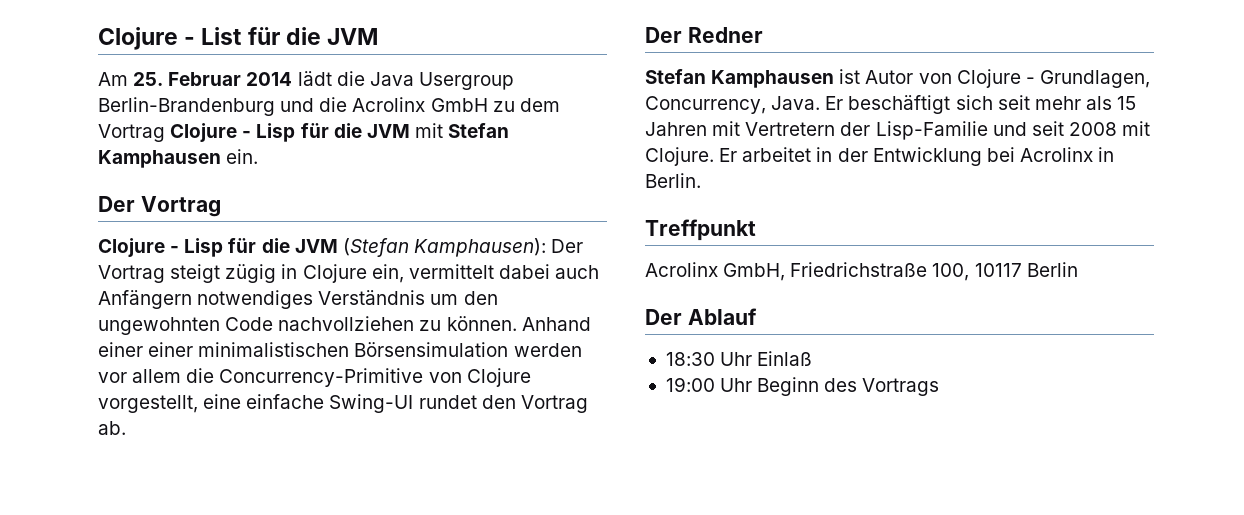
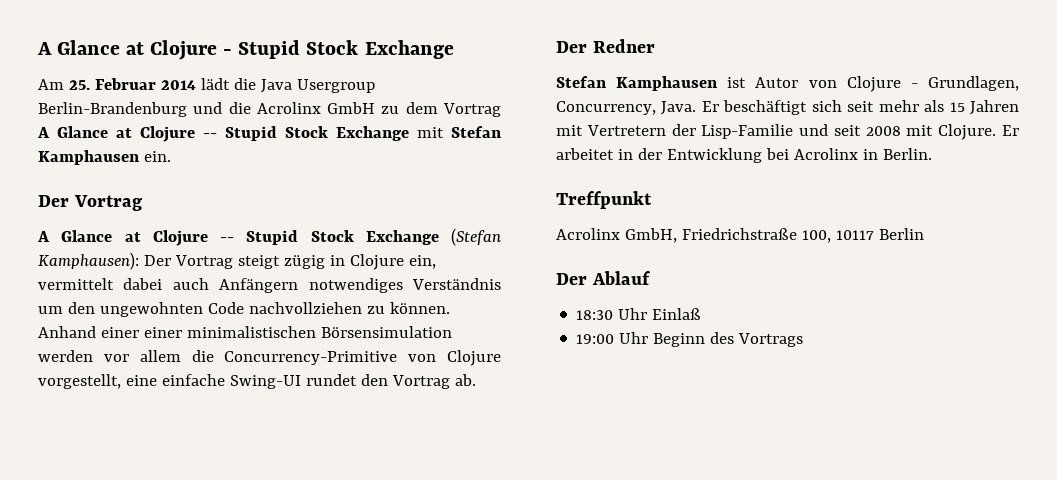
[98,27,379,50] Clojure - List für die JVM -> [37,40,454,60] A Glance at Clojure - Stupid Stock Exchange
[170,123,410,142] Clojure - Lisp für die JVM -> [37,126,409,142] A Glance at Clojure -- Stupid Stock Exchange
[98,238,338,257] Clojure - Lisp für die JVM -> [37,230,439,246] A Glance at Clojure -- Stupid Stock Exchange

